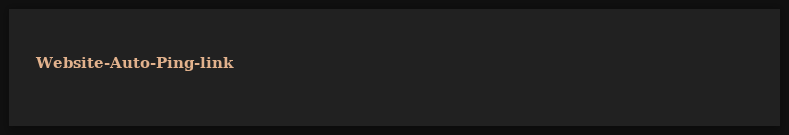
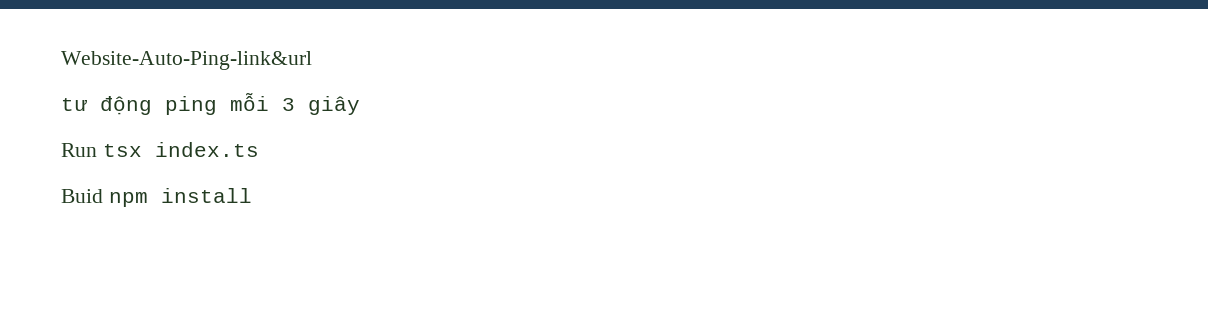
[35,57,234,71] Website-Auto-Ping-link -> [61,51,312,70] [61,93,360,115] [61,142,259,157] [61,188,252,207] Website-Auto-Ping-link&url // tư động ping mỗi 3 giây // Run tsx index.ts // Buid npm install

